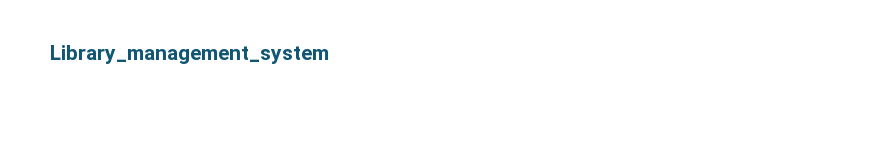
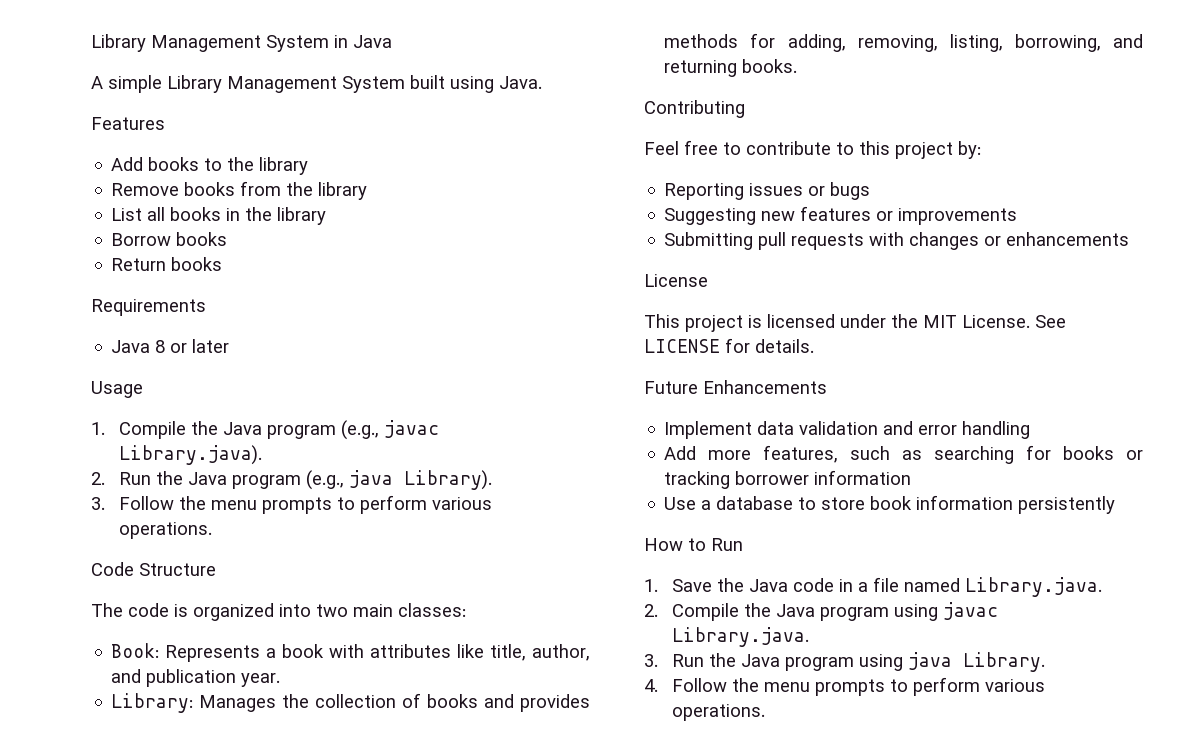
[50,45,329,64] Library_management_system -> [91,34,392,52] [91,75,542,93] [91,117,165,130] [111,157,309,175] [111,181,368,200] [111,207,327,225] [111,232,228,246] [111,257,223,271] [91,299,206,316] [111,339,230,353] [91,381,143,398] [91,420,440,440] [119,445,263,465] [91,470,493,490] [91,495,493,514] [119,522,213,539] [91,562,216,576] [91,603,466,621] [111,643,590,662] [111,669,281,687] [111,693,590,713] [664,33,1143,52] [664,59,798,77] [644,100,745,118] [644,140,981,159] [664,182,871,200] [664,206,1018,225] [664,232,1130,250] [644,274,708,287] [644,314,1066,332] [644,338,814,353] [644,380,827,394] [664,421,1031,439] [664,445,1143,464] [664,470,912,489] [664,495,1116,514] [644,538,743,551] [644,577,1103,597] [644,602,999,621] [672,627,810,647] [644,652,1046,672] [644,677,1046,696] [672,704,766,721] Library Management System in Java // A simple Library Management System built using Java. // Features // Add books to the library // Remove books from the library // List all books in the library // Borrow books // Return books // Requirements // Java 8 or later // Usage // 1. Compile the Java program (e.g., javac Library.java). // 2. Run the Java program (e.g., java Library). // 3. Follow the menu prompts to perform various operations. // Code Structure // The code is organized into two main classes: // Book: Represents a book with attributes like title, author, and publication year. // Library: Manages the collection of books and provides methods for adding, removing, listing, borrowing, and returning books. // Contributing // Feel free to contribute to this project by: // Reporting issues or bugs // Suggesting new features or improvements // Submitting pull requests with changes or enhancements // License // This project is licensed under the MIT License. See LICENSE for details. // Future Enhancements // Implement data validation and error handling // Add more features, such as searching for books or tracking borrower information // Use a database to store book information persistently // How to Run // 1. Save the Java code in a file named Library.java. // 2. Compile the Java program using javac Library.java. // 3. Run the Java program using java Library. // 4. Follow the menu prompts to perform various operations.

